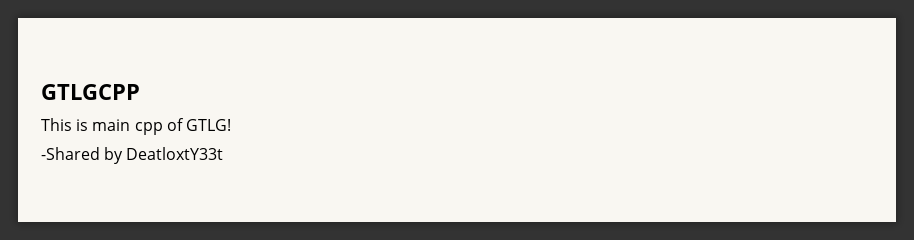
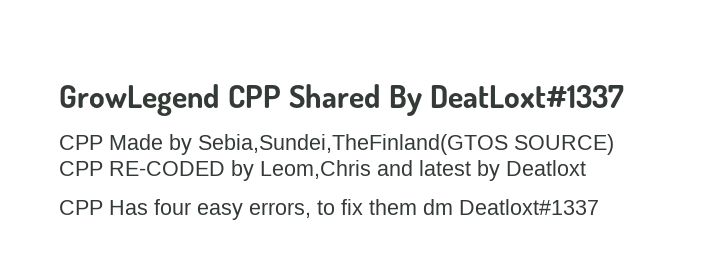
[41,84,140,100] [41,118,231,135] [41,147,224,164] GTLGCPP // This is main cpp of GTLG! // -Shared by DeatloxtY33t -> [59,84,625,116] [59,134,614,155] [59,160,586,181] [59,199,599,220] GrowLegend CPP Shared By DeatLoxt#1337 // CPP Made by Sebia,Sundei,TheFinland(GTOS SOURCE) CPP RE-CODED by Leom,Chris and latest by Deatloxt // CPP Has four easy errors, to fix them dm Deatloxt#1337

